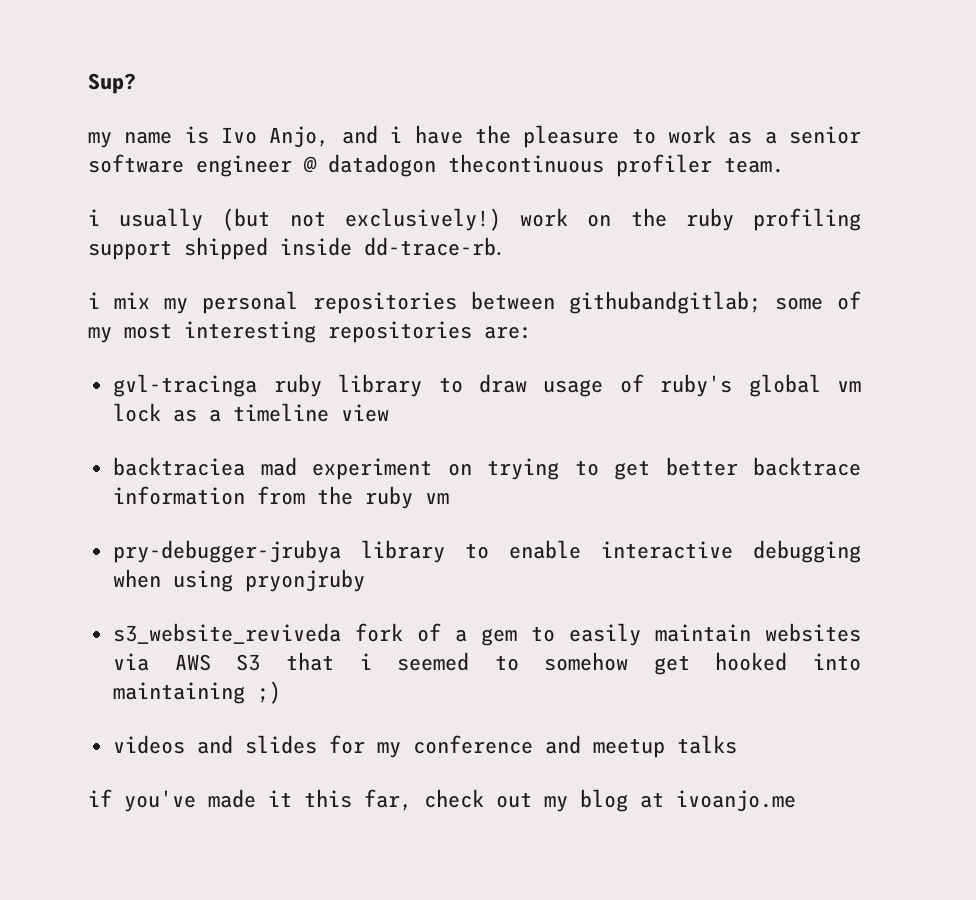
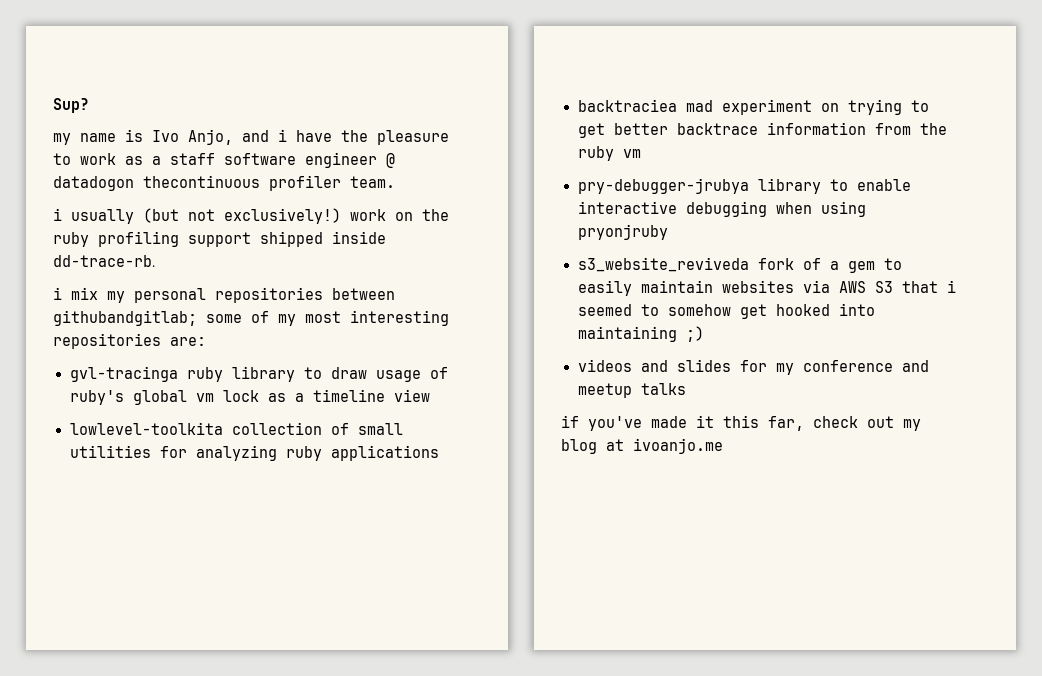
[789,126,862,144] senior -> [170,153,215,165] staff
(390, 413) none -> [70,422,404,435] [70,445,440,461] // lowlevel-toolkita collection of small utilities for analyzing ruby applications

